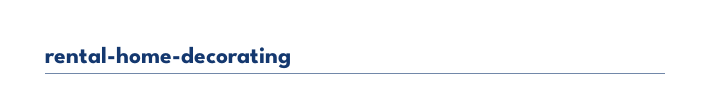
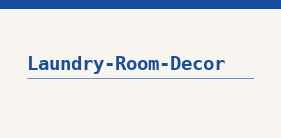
[45,46,291,69] rental-home-decorating -> [27,56,225,74] Laundry-Room-Decor

